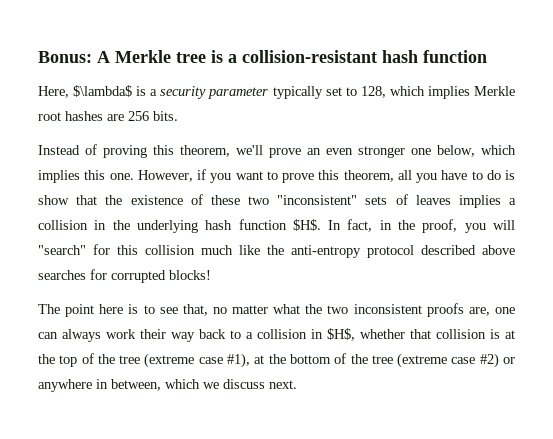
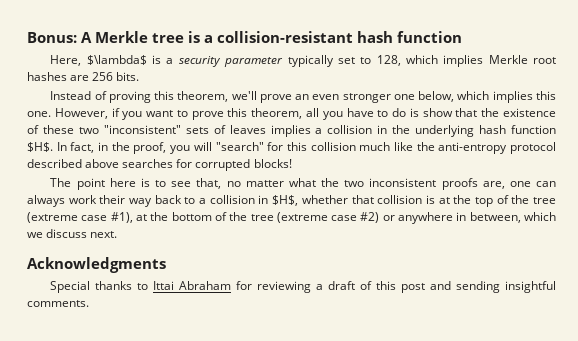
(297, 384) none -> [27,257,166,273] [50,281,556,293] [27,300,89,307] // Acknowledgments // Special thanks to Ittai Abraham for reviewing a draft of this post and sending insightful comments.

